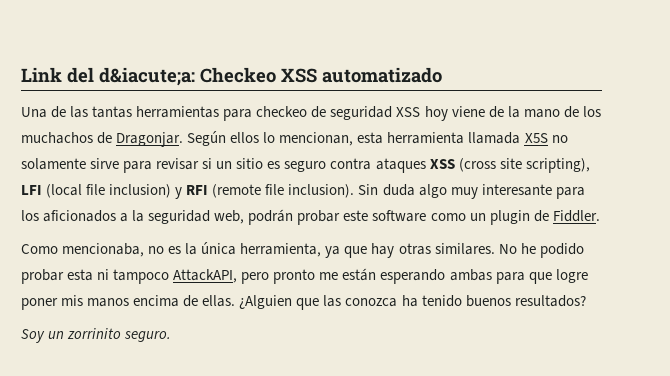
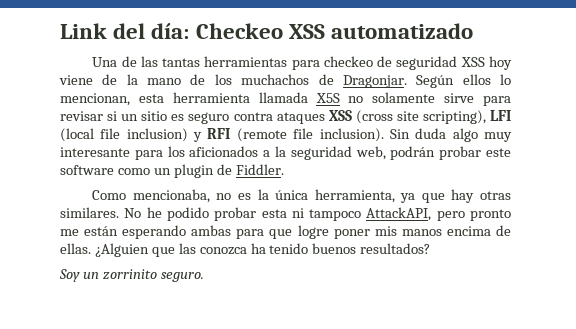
[99,67,195,86] d&iacute;a: -> [151,23,190,39] día:

